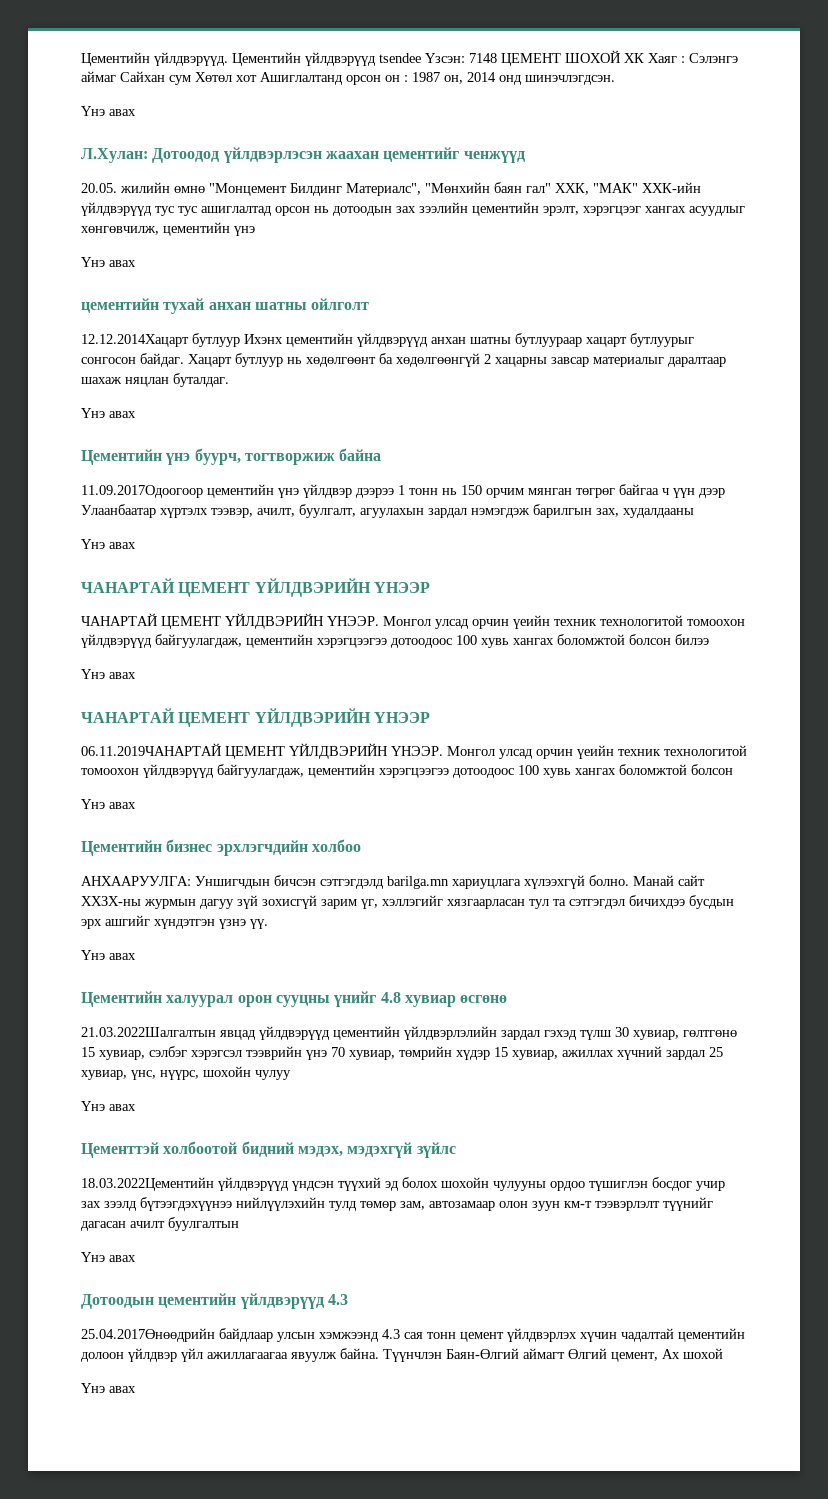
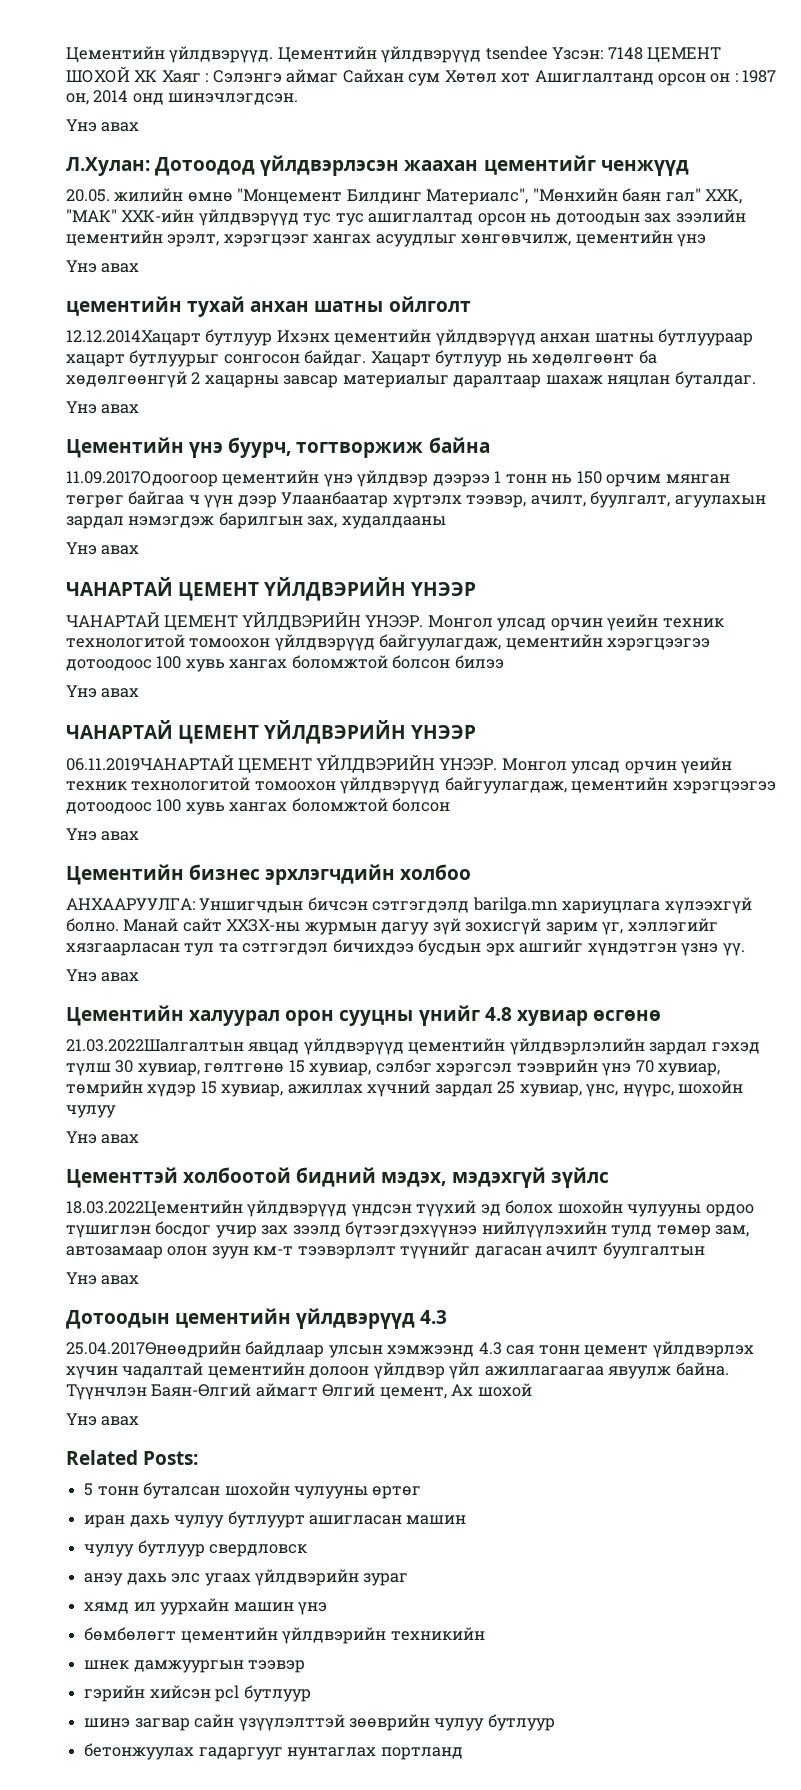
(136, 1389) none -> [66,1450,199,1465] [84,1482,422,1499] [84,1511,467,1528] [84,1540,308,1557] [84,1569,409,1586] [84,1598,327,1615] [84,1627,485,1644] [84,1660,306,1673] [84,1685,311,1702] [84,1714,555,1731] [84,1743,463,1760] // Related Posts: // 5 тонн буталсан шохойн чулууны өртөг // иран дахь чулуу бутлуурт ашигласан машин // чулуу бутлуур свердловск // анэу дахь элс угаах үйлдвэрийн зураг // хямд ил уурхайн машин үнэ // бөмбөлөгт цементийн үйлдвэрийн техникийн // шнек дамжуургын тээвэр // гэрийн хийсэн pcl бутлуур // шинэ загвар сайн үзүүлэлттэй зөөврийн чулуу бутлуур // бетонжуулах гадаргууг нунтаглах портланд

